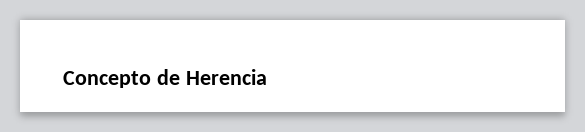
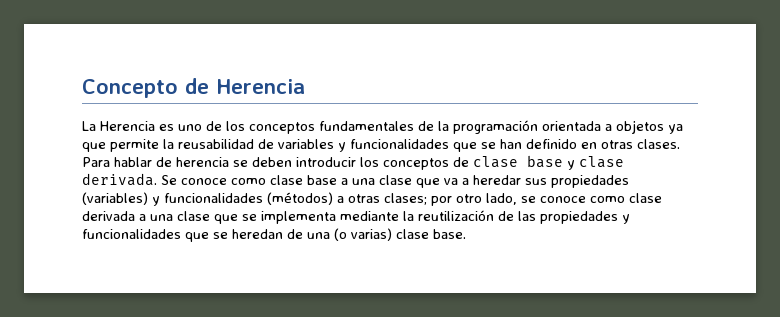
(267, 77) none -> [82,120,683,134] [82,139,680,152] [82,155,624,170] [82,173,629,188] [82,192,662,206] [82,210,630,224] [82,228,466,242] // La Herencia es uno de los conceptos fundamentales de la programación orientada a objetos ya que permite la reusabilidad de variables y funcionalidades que se han definido en otras clases. Para hablar de herencia se deben introducir los conceptos de clase base y clase derivada. Se conoce como clase base a una clase que va a heredar sus propiedades (variables) y funcionalidades (métodos) a otras clases; por otro lado, se conoce como clase derivada a una clase que se implementa mediante la reutilización de las propiedades y funcionalidades que se heredan de una (o varias) clase base.

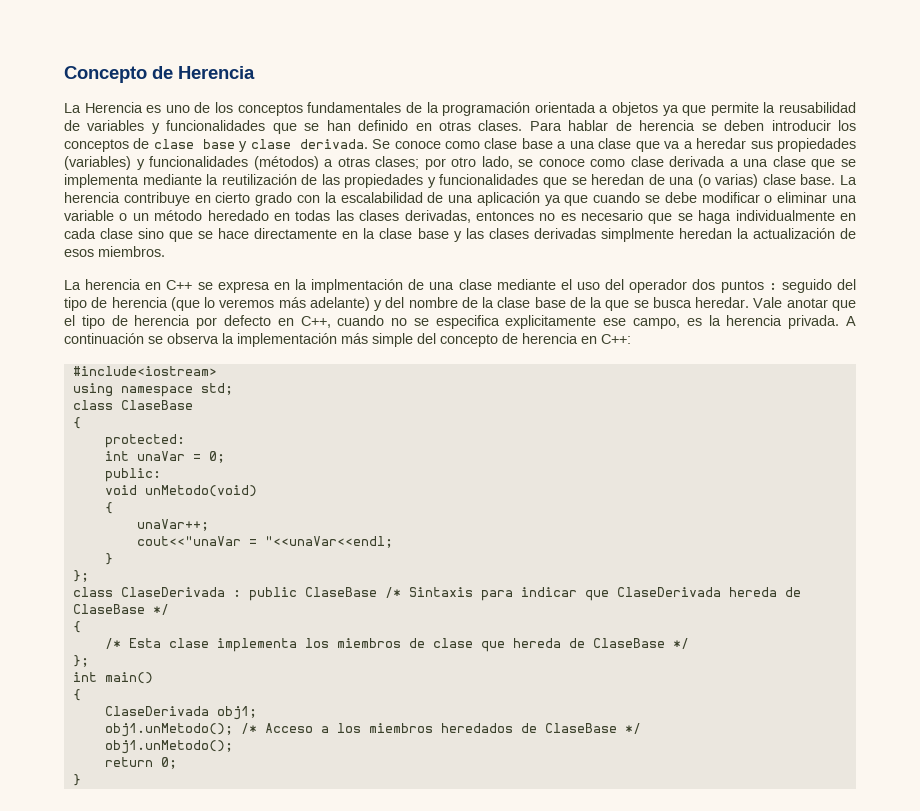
(466, 234) none -> [839,175,857,185] [64,192,857,206] [64,210,857,224] [64,228,856,242] [64,246,165,257] [64,279,856,293] [64,297,856,311] [64,315,856,329] [64,333,631,347] [72,366,217,376] [72,383,233,397] [72,400,193,410] [72,417,81,429] [104,434,185,448] [104,451,225,463] [104,468,161,482] [104,485,257,497] [104,502,113,514] [136,519,209,531] [136,536,393,548] [104,553,113,565] [72,570,89,582] [72,587,801,601] [72,604,169,615] [72,621,81,633] [104,638,689,652] [72,655,89,667] [72,672,153,684] [72,689,81,701] [104,706,257,720] [104,723,641,737] [104,740,233,754] [104,757,177,769] [72,774,81,786] La herencia contribuye en cierto grado con la escalabilidad de una aplicación ya que cuando se debe modificar o eliminar una variable o un método heredado en todas las clases derivadas, entonces no es necesario que se haga individualmente en cada clase sino que se hace directamente en la clase base y las clases derivadas simplmente heredan la actualización de esos miembros. // La herencia en C++ se expresa en la implmentación de una clase mediante el uso del operador dos puntos : seguido del tipo de herencia (que lo veremos más adelante) y del nombre de la clase base de la que se busca heredar. Vale anotar que el tipo de herencia por defecto en C++, cuando no se especifica explicitamente ese campo, es la herencia privada. A continuación se observa la implementación más simple del concepto de herencia en C++: // #include<iostream> // using namespace std; // class ClaseBase // { // protected: // int unaVar = 0; // public: // void unMetodo(void) // { // unaVar++; // cout<<"unaVar = "<<unaVar<<endl; // } // }; // class ClaseDerivada : public ClaseBase /* Sintaxis para indicar que ClaseDerivada hereda de ClaseBase */ // { // /* Esta clase implementa los miembros de clase que hereda de ClaseBase */ // }; // int main() // { // ClaseDerivada obj1; // obj1.unMetodo(); /* Acceso a los miembros heredados de ClaseBase */ // obj1.unMetodo(); // return 0; // }

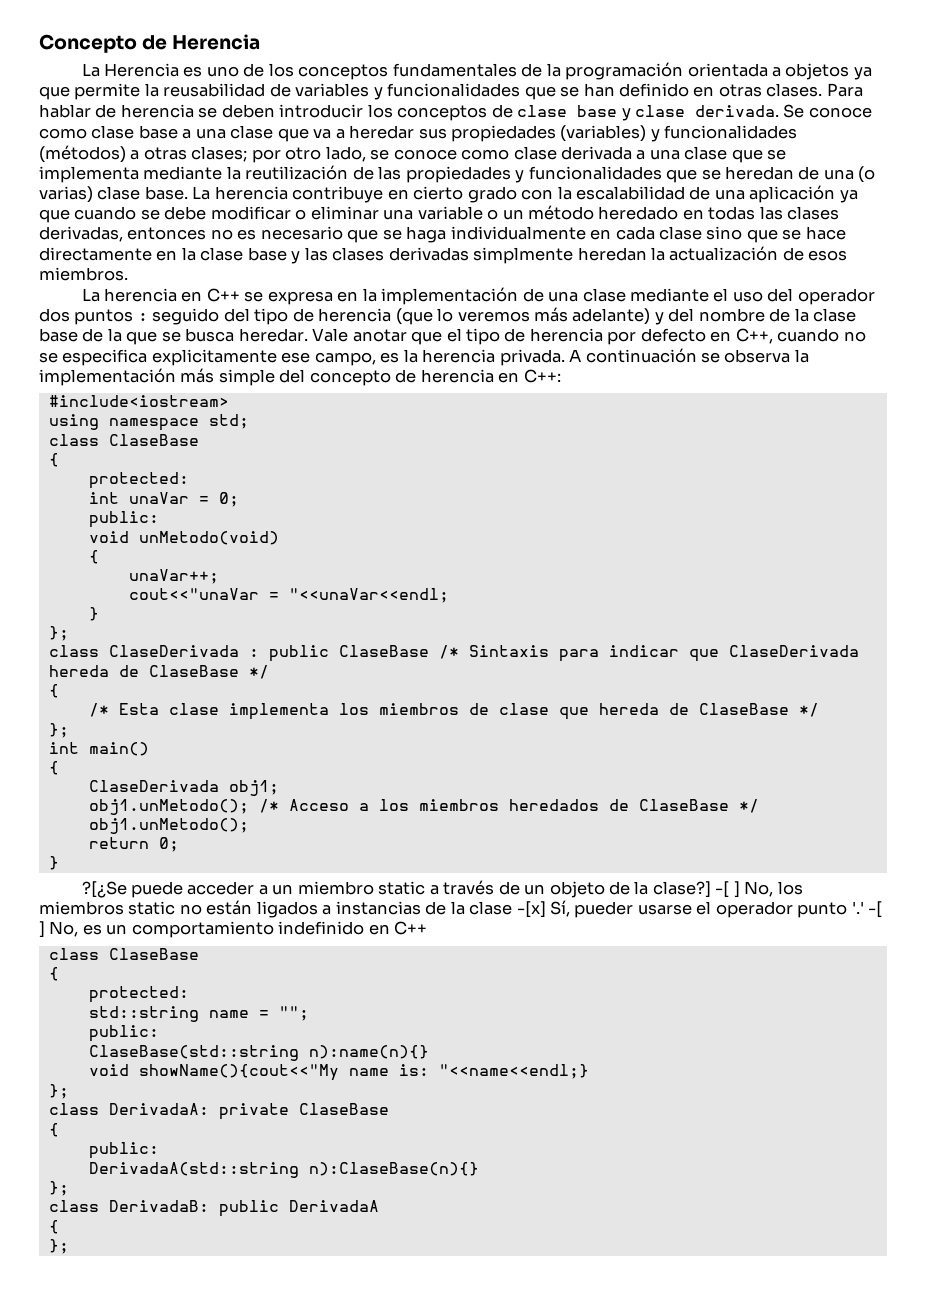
[311,279,404,293] implmentación -> [381,287,519,305] implementación
(81, 780) none -> [81,880,803,898] [39,900,883,918] [39,921,428,938] [48,948,199,960] [48,967,59,981] [88,986,189,1003] [88,1006,309,1022] [88,1025,159,1042] [88,1045,429,1061] [88,1064,589,1081] [48,1084,69,1099] [48,1103,389,1120] [48,1123,59,1137] [88,1142,159,1159] [88,1162,479,1178] [48,1181,69,1196] [48,1200,379,1217] [48,1220,59,1234] [48,1239,69,1254] // ?[¿Se puede acceder a un miembro static a través de un objeto de la clase?] -[ ] No, los miembros static no están ligados a instancias de la clase -[x] Sí, pueder usarse el operador punto '.' -[ ] No, es un comportamiento indefinido en C++ // class ClaseBase // { // protected: // std::string name = ""; // public: // ClaseBase(std::string n):name(n){} // void showName(){cout<<"My name is: "<<name<<endl;} // }; // class DerivadaA: private ClaseBase // { // public: // DerivadaA(std::string n):ClaseBase(n){} // }; // class DerivadaB: public DerivadaA // { // };

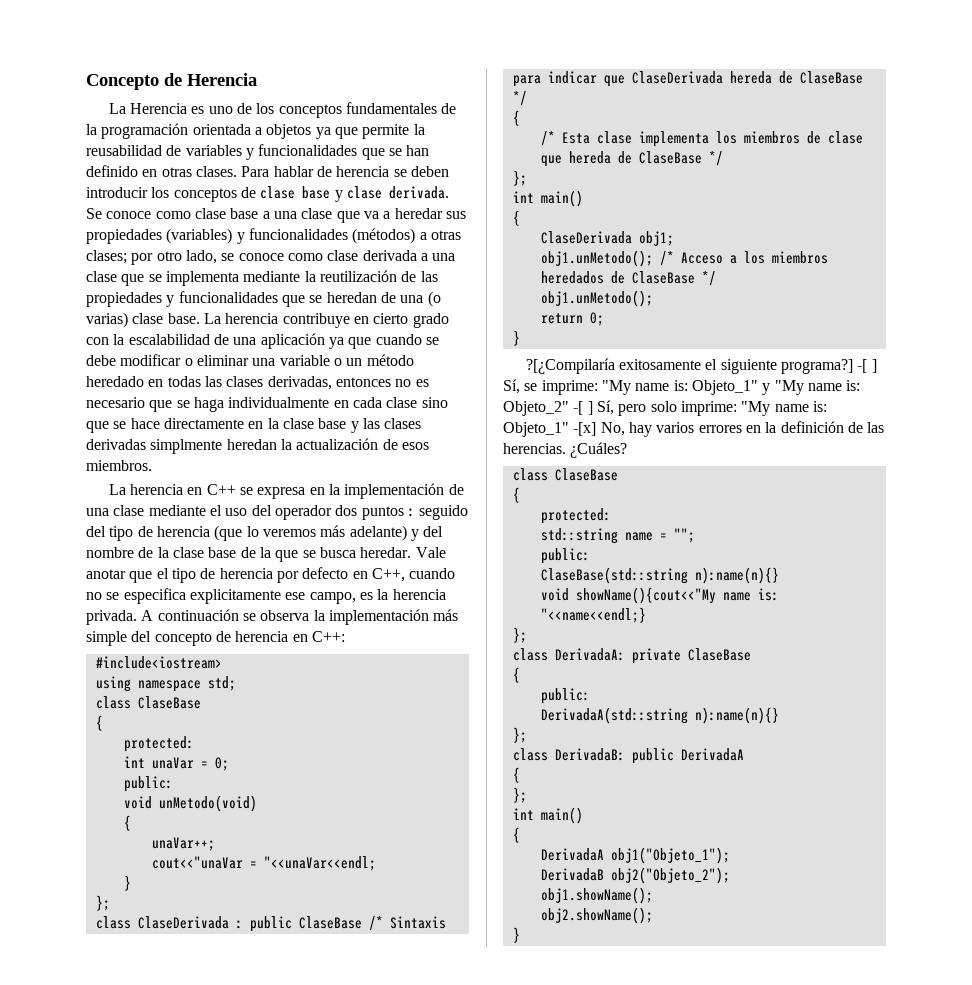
[81,880,803,898] [39,900,883,918] [39,921,428,938] ?[¿Se puede acceder a un miembro static a través de un objeto de la clase?] -[ ] No, los miembros static no están ligados a instancias de la clase -[x] Sí, pueder usarse el operador punto '.' -[ ] No, es un comportamiento indefinido en C++ -> [525,358,877,374] [503,379,861,395] [503,400,827,416] [503,421,885,437] [503,442,628,458] ?[¿Compilaría exitosamente el siguiente programa?] -[ ] Sí, se imprime: "My name is: Objeto_1" y "My name is: Objeto_2" -[ ] Sí, pero solo imprime: "My name is: Objeto_1" -[x] No, hay varios errores en la definición de las herencias. ¿Cuáles?
[308,1162,479,1176] n):ClaseBase(n){} -> [694,707,779,724] n):name(n){}
(69, 1246) none -> [512,807,583,824] [512,827,520,843] [540,847,730,864] [540,867,730,884] [540,887,653,904] [540,907,653,924] [512,927,520,943] // int main() // { // DerivadaA obj1("Objeto_1"); // DerivadaB obj2("Objeto_2"); // obj1.showName(); // obj2.showName(); // }

